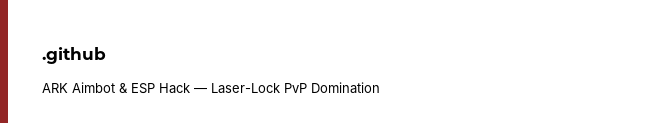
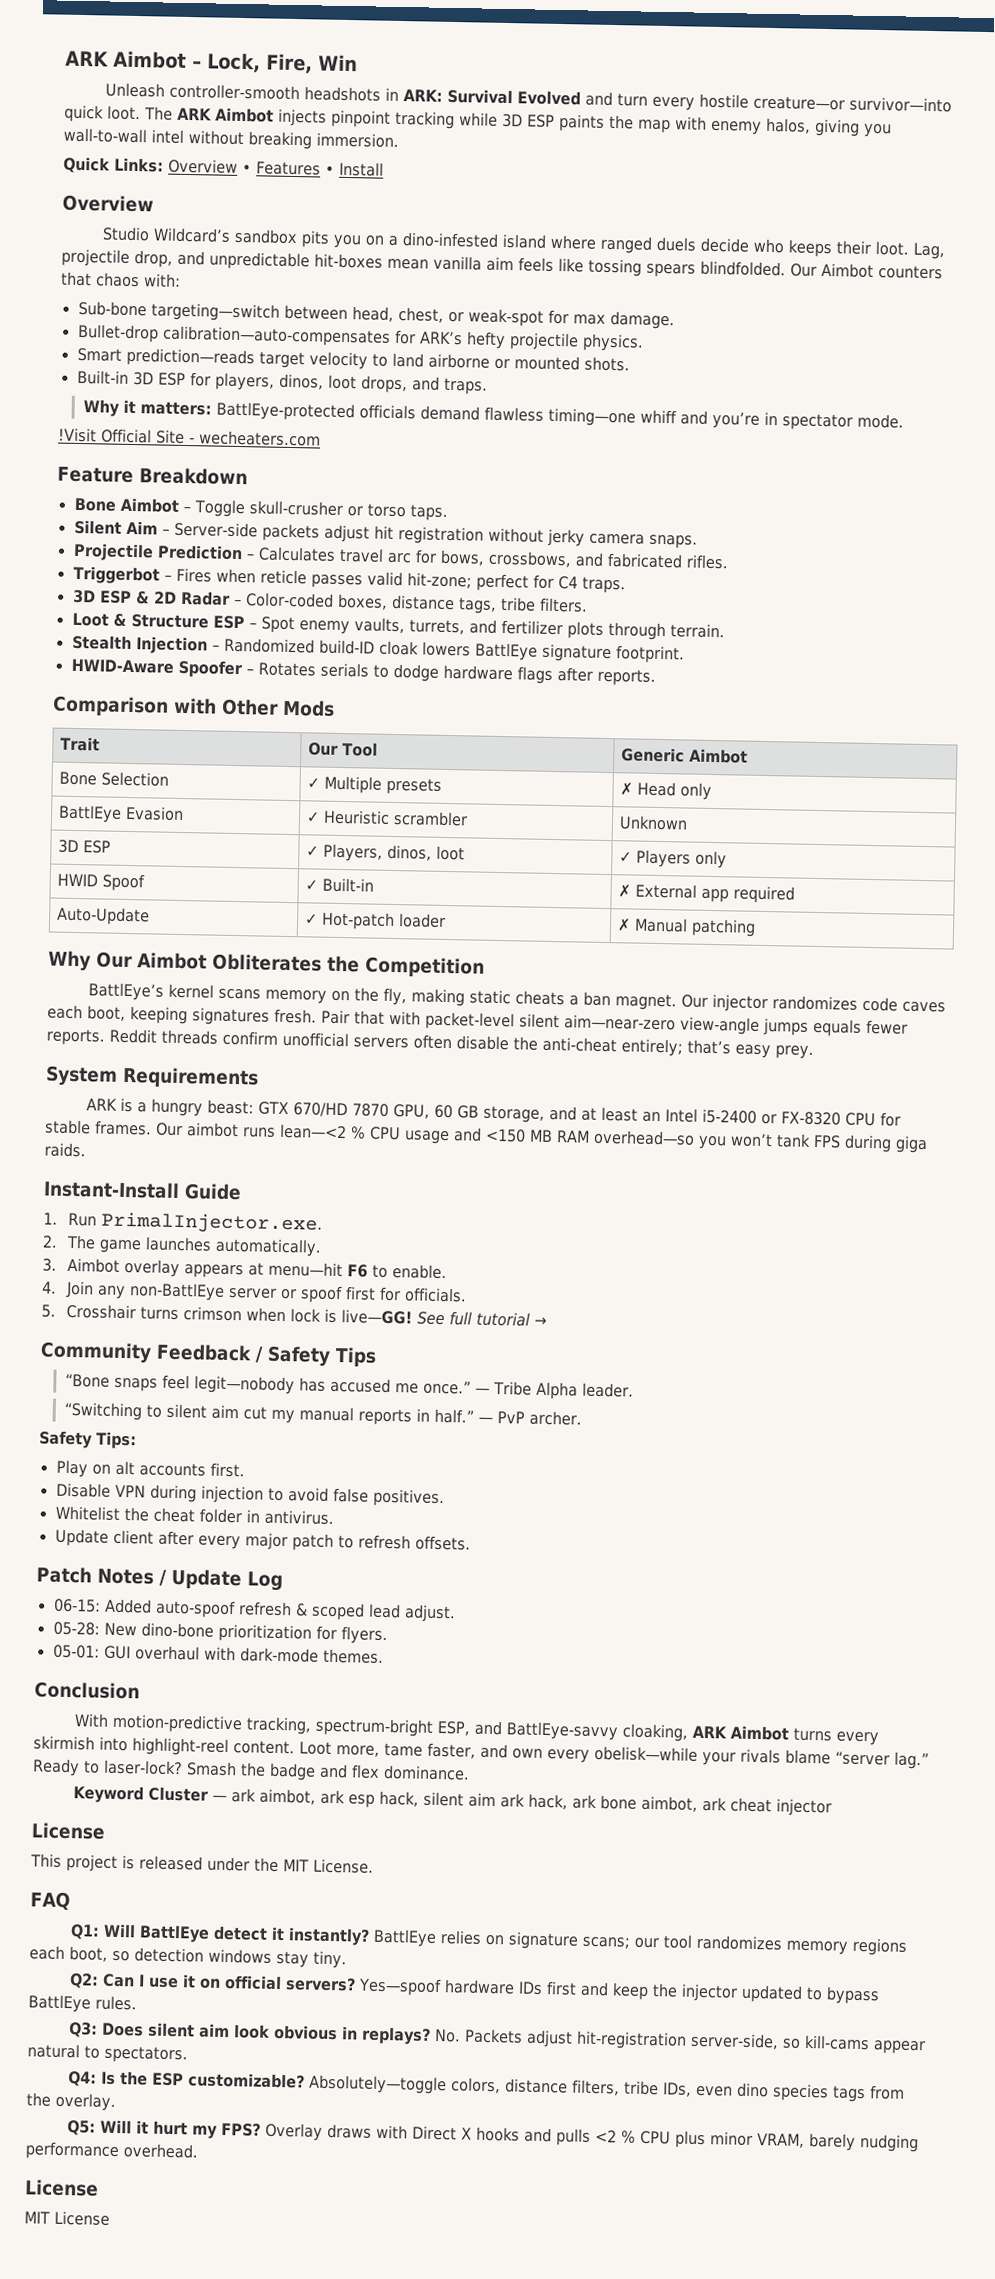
[42,47,106,64] [42,82,380,94] .github // ARK Aimbot & ESP Hack — Laser-Lock PvP Domination -> [65,50,358,74] [105,82,953,113] [64,104,892,138] [63,127,399,150] [63,156,384,177] [62,194,154,213] [102,226,946,260] [61,248,943,280] [61,271,181,288] [77,300,675,330] [76,323,644,352] [76,347,630,372] [76,369,488,395] [82,399,904,431] [58,427,321,447] [57,466,248,486] [73,497,448,521] [73,519,698,549] [72,542,729,570] [72,565,626,594] [72,589,588,614] [71,612,725,641] [71,634,685,664] [70,658,656,686] [52,695,335,717] [60,736,101,752] [308,742,379,757] [621,747,749,764] [59,771,170,787] [307,775,443,795] [620,781,713,800] [58,804,185,823] [306,809,469,827] [619,815,689,831] [58,839,112,854] [306,843,466,862] [619,849,728,869] [57,873,146,892] [305,877,375,893] [618,883,796,904] [56,906,151,926] [305,911,447,931] [617,917,757,937] [48,950,485,978] [88,982,947,1013] [47,1004,908,1037] [46,1028,814,1059] [45,1065,259,1089] [86,1097,902,1127] [45,1119,928,1154] [44,1142,86,1158] [43,1180,242,1201] [43,1211,323,1235] [42,1234,322,1257] [42,1257,447,1280] [42,1280,467,1304] [41,1303,547,1327] [40,1341,377,1367] [64,1373,634,1400] [63,1401,582,1426] [39,1430,137,1450] [55,1459,245,1478] [55,1482,445,1508] [54,1505,334,1525] [54,1528,471,1551] [36,1566,283,1592] [53,1598,456,1623] [52,1621,388,1645] [52,1644,384,1664] [34,1681,140,1700] [74,1713,880,1746] [33,1735,929,1770] [32,1758,470,1781] [73,1785,833,1817] [31,1822,106,1840] [30,1853,374,1874] [30,1891,71,1911] [70,1923,909,1956] [29,1945,347,1969] [69,1973,881,2005] [28,1994,137,2013] [69,2022,927,2055] [27,2043,188,2064] [68,2071,906,2103] [26,2092,116,2111] [67,2119,920,2153] [25,2141,199,2161] [25,2179,99,2197] [24,2210,110,2226] ARK Aimbot – Lock, Fire, Win // Unleash controller-smooth headshots in ARK: Survival Evolved and turn every hostile creature—or survivor—into quick loot. The ARK Aimbot injects pinpoint tracking while 3D ESP paints the map with enemy halos, giving you wall-to-wall intel without breaking immersion. // Quick Links: Overview • Features • Install // Overview // Studio Wildcard’s sandbox pits you on a dino-infested island where ranged duels decide who keeps their loot. Lag, projectile drop, and unpredictable hit-boxes mean vanilla aim feels like tossing spears blindfolded. Our Aimbot counters that chaos with: // Sub-bone targeting—switch between head, chest, or weak-spot for max damage. // Bullet-drop calibration—auto-compensates for ARK’s hefty projectile physics. // Smart prediction—reads target velocity to land airborne or mounted shots. // Built-in 3D ESP for players, dinos, loot drops, and traps. // Why it matters: BattlEye‐protected officials demand flawless timing—one whiff and you’re in spectator mode. // !Visit Official Site - wecheaters.com // Feature Breakdown // Bone Aimbot – Toggle skull-crusher or torso taps. // Silent Aim – Server-side packets adjust hit registration without jerky camera snaps. // Projectile Prediction – Calculates travel arc for bows, crossbows, and fabricated rifles. // Triggerbot – Fires when reticle passes valid hit-zone; perfect for C4 traps. // 3D ESP & 2D Radar – Color-coded boxes, distance tags, tribe filters. // Loot & Structure ESP – Spot enemy vaults, turrets, and fertilizer plots through terrain. // Stealth Injection – Randomized build-ID cloak lowers BattlEye signature footprint. // HWID-Aware Spoofer – Rotates serials to dodge hardware flags after reports. // Comparison with Other Mods // Trait | Our Tool | Generic Aimbot // Bone Selection | ✓ Multiple presets | ✗ Head only // BattlEye Evasion | ✓ Heuristic scrambler | Unknown // 3D ESP | ✓ Players, dinos, loot | ✓ Players only // HWID Spoof | ✓ Built-in | ✗ External app required // Auto-Update | ✓ Hot-patch loader | ✗ Manual patching // Why Our Aimbot Obliterates the Competition // BattlEye’s kernel scans memory on the fly, making static cheats a ban magnet. Our injector randomizes code caves each boot, keeping signatures fresh. Pair that with packet-level silent aim—near-zero view-angle jumps equals fewer reports. Reddit threads confirm unofficial servers often disable the anti-cheat entirely; that’s easy prey. // System Requirements // ARK is a hungry beast: GTX 670/HD 7870 GPU, 60 GB storage, and at least an Intel i5-2400 or FX-8320 CPU for stable frames. Our aimbot runs lean—<2 % CPU usage and <150 MB RAM overhead—so you won’t tank FPS during giga raids. // Instant-Install Guide // 1. Run PrimalInjector.exe. // 2. The game launches automatically. // 3. Aimbot overlay appears at menu—hit F6 to enable. // 4. Join any non-BattlEye server or spoof first for officials. // 5. Crosshair turns crimson when lock is live—GG! See full tutorial → // Community Feedback / Safety Tips // “Bone snaps feel legit—nobody has accused me once.” — Tribe Alpha leader. // “Switching to silent aim cut my manual reports in half.” — PvP archer. // Safety Tips: // Play on alt accounts first. // Disable VPN during injection to avoid false positives. // Whitelist the cheat folder in antivirus. // Update client after every major patch to refresh offsets. // Patch Notes / Update Log // 06-15: Added auto-spoof refresh & scoped lead adjust. // 05-28: New dino-bone prioritization for flyers. // 05-01: GUI overhaul with dark-mode themes. // Conclusion // With motion-predictive tracking, spectrum-bright ESP, and BattlEye-savvy cloaking, ARK Aimbot turns every skirmish into highlight-reel content. Loot more, tame faster, and own every obelisk—while your rivals blame “server lag.” Ready to laser-lock? Smash the badge and flex dominance. // Keyword Cluster — ark aimbot, ark esp hack, silent aim ark hack, ark bone aimbot, ark cheat injector // License // This project is released under the MIT License. // FAQ // Q1: Will BattlEye detect it instantly? BattlEye relies on signature scans; our tool randomizes memory regions each boot, so detection windows stay tiny. // Q2: Can I use it on official servers? Yes—spoof hardware IDs first and keep the injector updated to bypass BattlEye rules. // Q3: Does silent aim look obvious in replays? No. Packets adjust hit-registration server-side, so kill-cams appear natural to spectators. // Q4: Is the ESP customizable? Absolutely—toggle colors, distance filters, tribe IDs, even dino species tags from the overlay. // Q5: Will it hurt my FPS? Overlay draws with Direct X hooks and pulls <2 % CPU plus minor VRAM, barely nudging performance overhead. // License // MIT License

